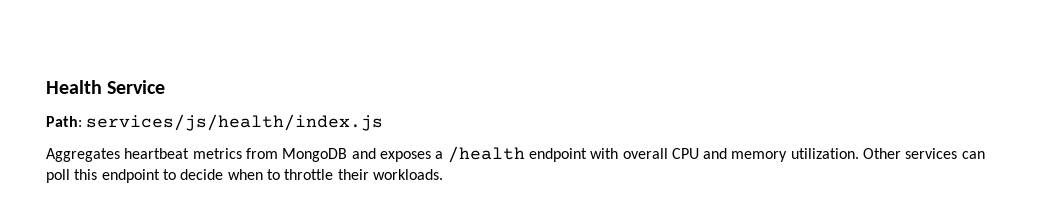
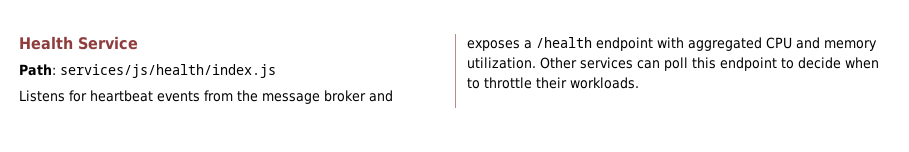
[46,148,348,162] Aggregates heartbeat metrics from MongoDB -> [19,90,366,104] Listens for heartbeat events from the message broker
[622,148,668,159] overall -> [688,37,762,51] aggregated

